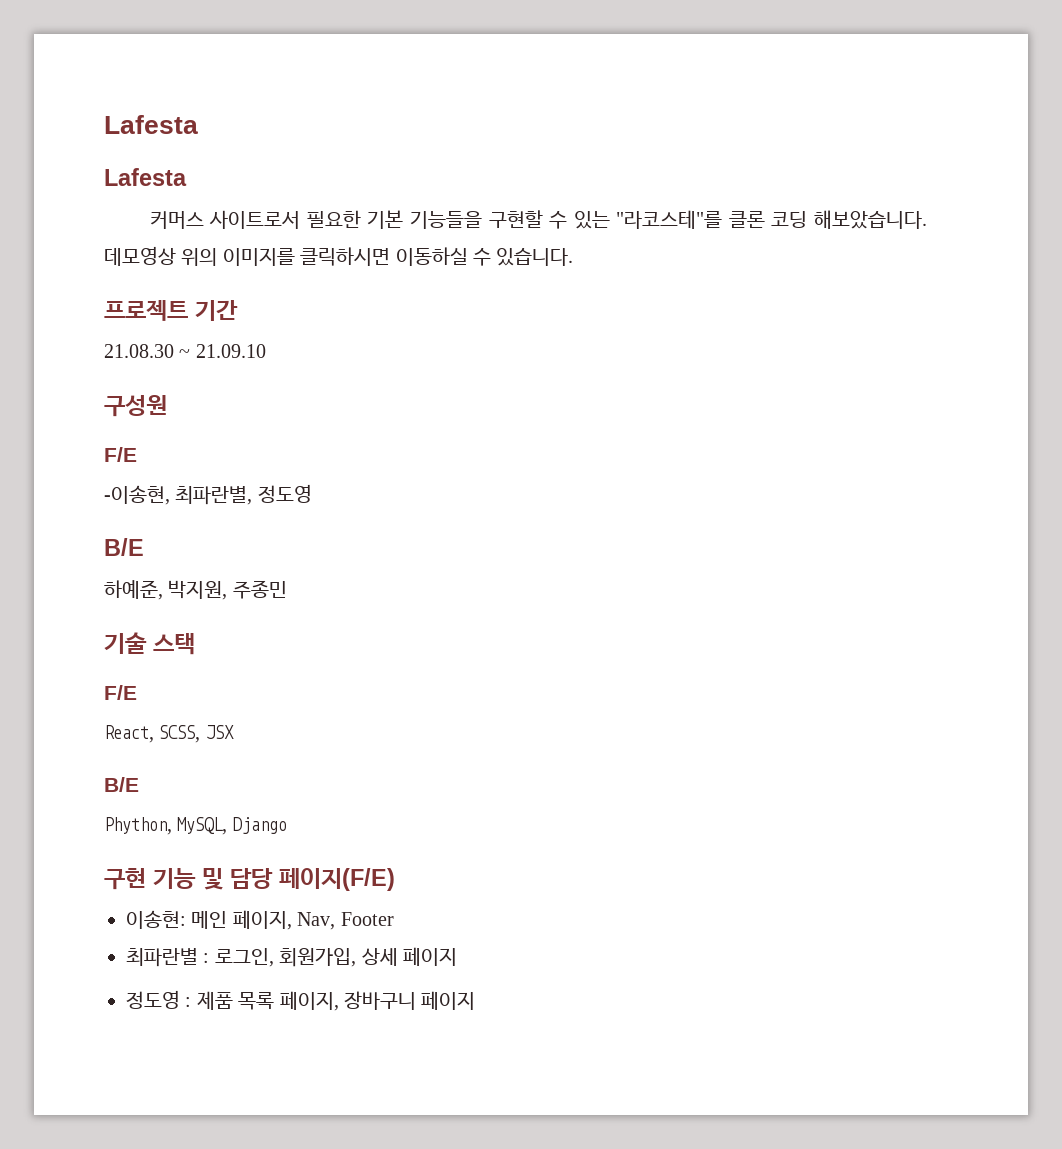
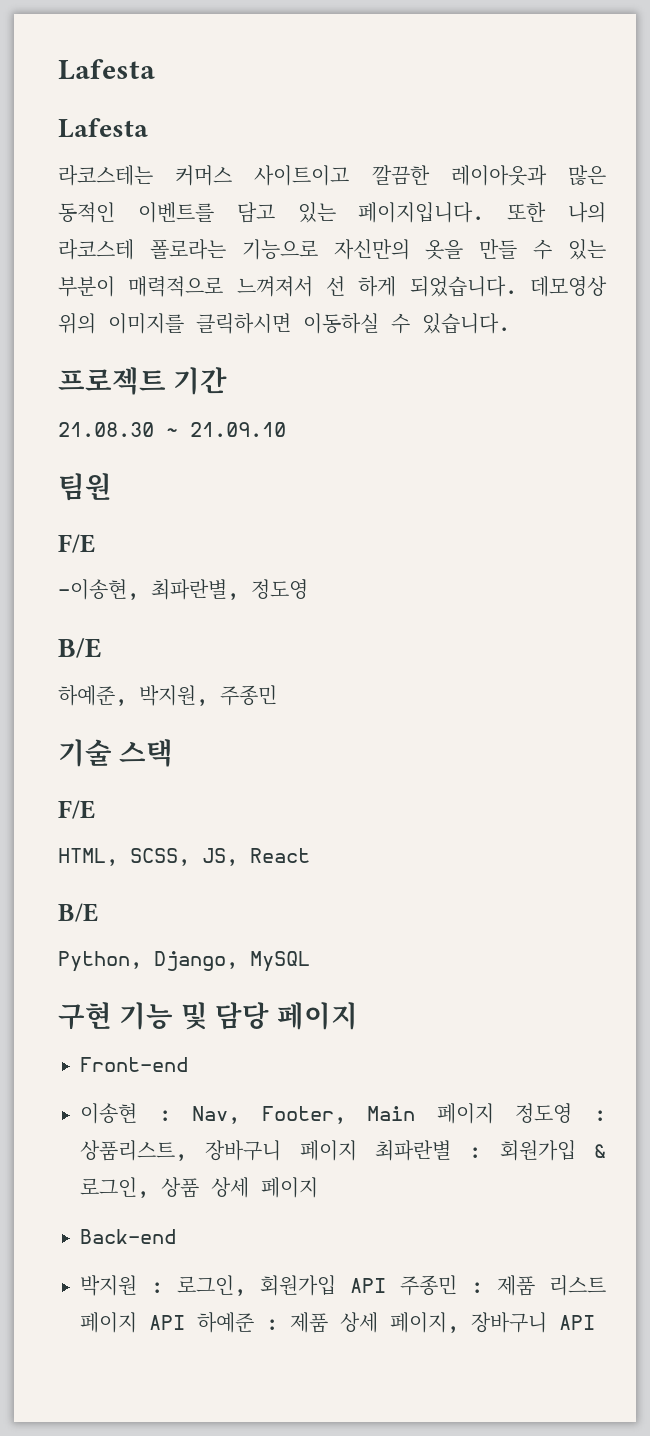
[149,210,927,229] 커머스 사이트로서 필요한 기본 기능들을 구현할 수 있는 "라코스테"를 클론 코딩 해보았습니다. -> [58,165,606,186] [58,202,606,223] [58,239,606,260] [58,276,517,297] 라코스테는 커머스 사이트이고 깔끔한 레이아웃과 많은 동적인 이벤트를 담고 있는 페이지입니다. 또한 나의 라코스테 폴로라는 기능으로 자신만의 옷을 만들 수 있는 부분이 매력적으로 느껴져서 선 하게 되었습니다.
[104,395,167,417] 구성원 -> [58,473,112,501] 팀원
[104,725,234,743] [104,777,139,792] [104,817,287,835] [104,868,395,891] [126,910,394,930] [126,947,457,967] [126,990,275,1010] React, SCSS, JSX // B/E // Phython, MySQL, Django // 구현 기능 및 담당 페이지(F/E) // 이송현: 메인 페이지, Nav, Footer // 최파란별 : 로그인, 회원가입, 상세 페이지 // 정도영 : 제품 목록 -> [58,848,310,866] [58,903,99,922] [58,951,310,972] [58,1002,358,1030] [80,1057,188,1072] [80,1103,606,1124] [80,1140,606,1161] [80,1177,318,1198] [80,1229,176,1244] [80,1275,606,1296] [80,1312,378,1333] HTML, SCSS, JS, React // B/E // Python, Django, MySQL // 구현 기능 및 담당 페이지 // Front-end // 이송현 : Nav, Footer, Main 페이지 정도영 : 상품리스트, 장바구니 페이지 최파란별 : 회원가입 & 로그인, 상품 상세 페이지 // Back-end // 박지원 : 로그인, 회원가입 API 주종민 : 제품 리스트 페이지 API 하예준 : 제품 상세
[421,991,476,1010] 페이지 -> [559,1315,595,1330] API

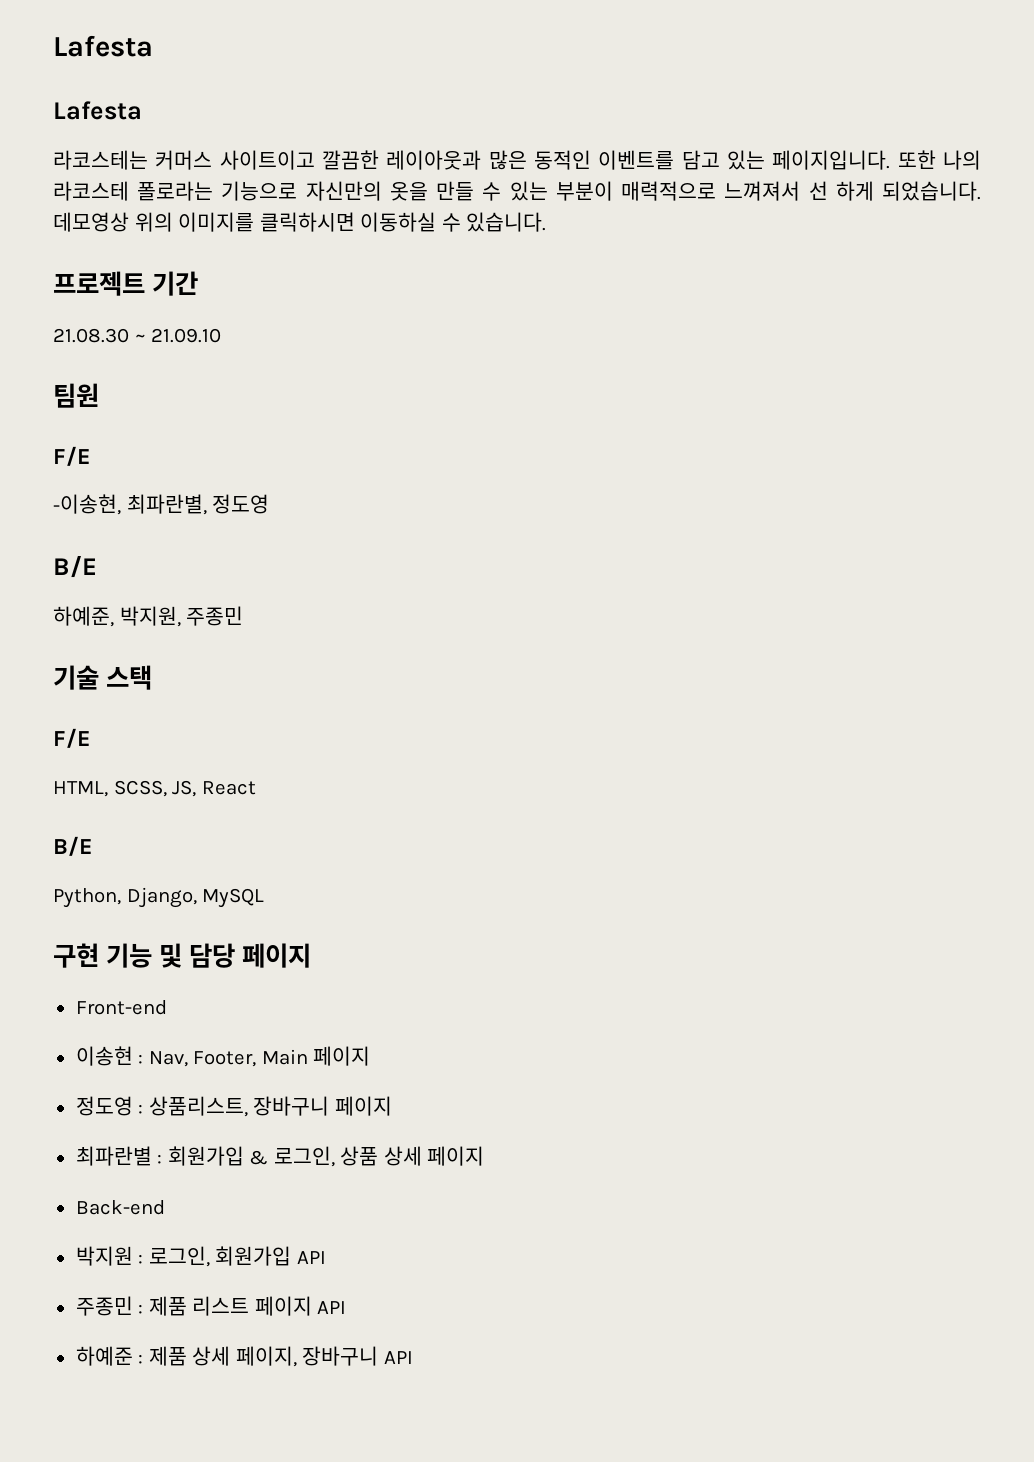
(494, 1113) none -> (371, 1056) //
(357, 1150) none -> (392, 1106) //
(386, 1285) none -> (326, 1257) //
(185, 1322) none -> (347, 1307) //

